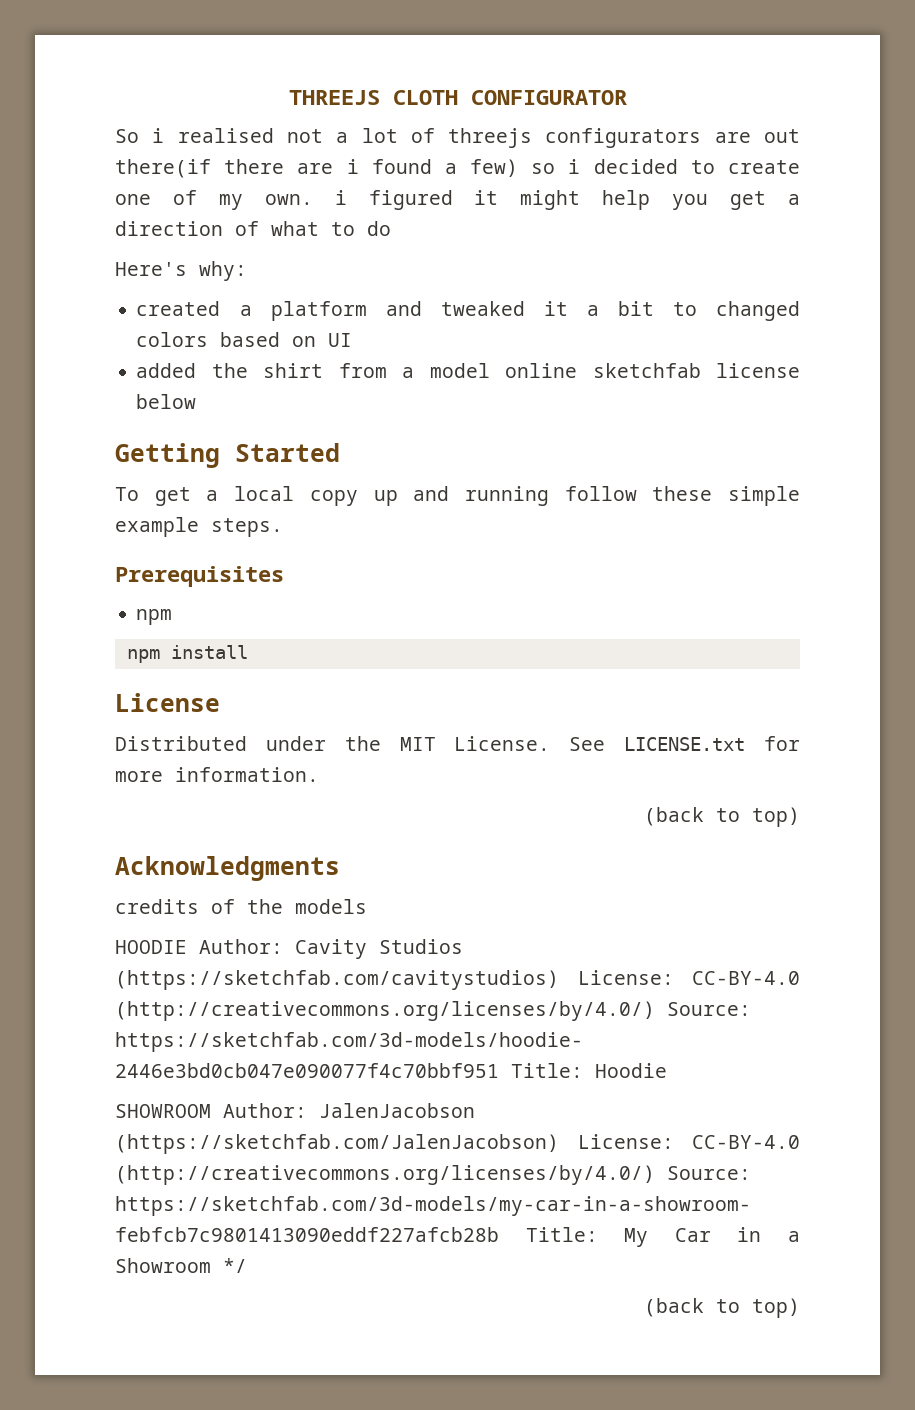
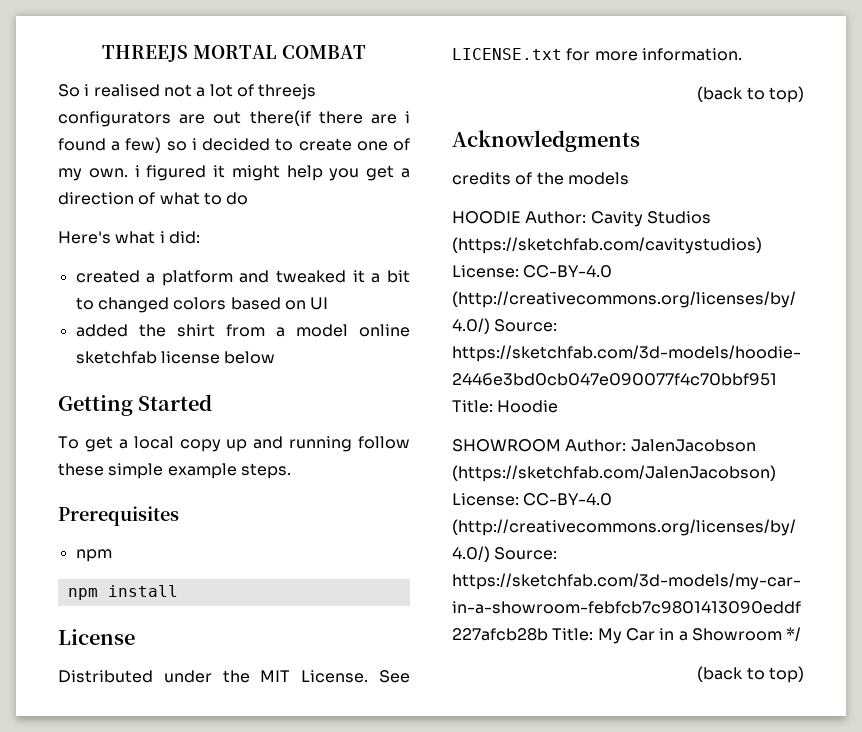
[392,90,627,105] CLOTH CONFIGURATOR -> [193,45,366,59] MORTAL COMBAT
[199,261,247,281] why: -> [115,231,200,244] what i did:

